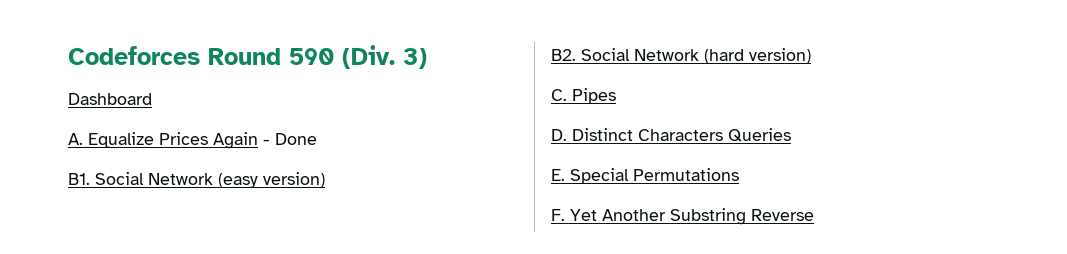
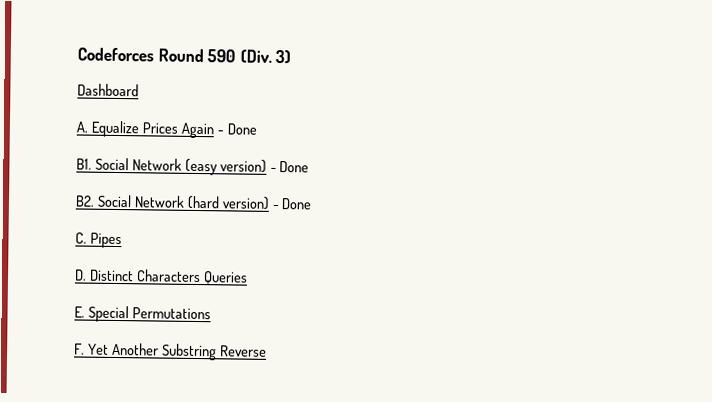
(325, 180) none -> [269,161,310,173] - Done
(811, 56) none -> [271,198,313,210] - Done

